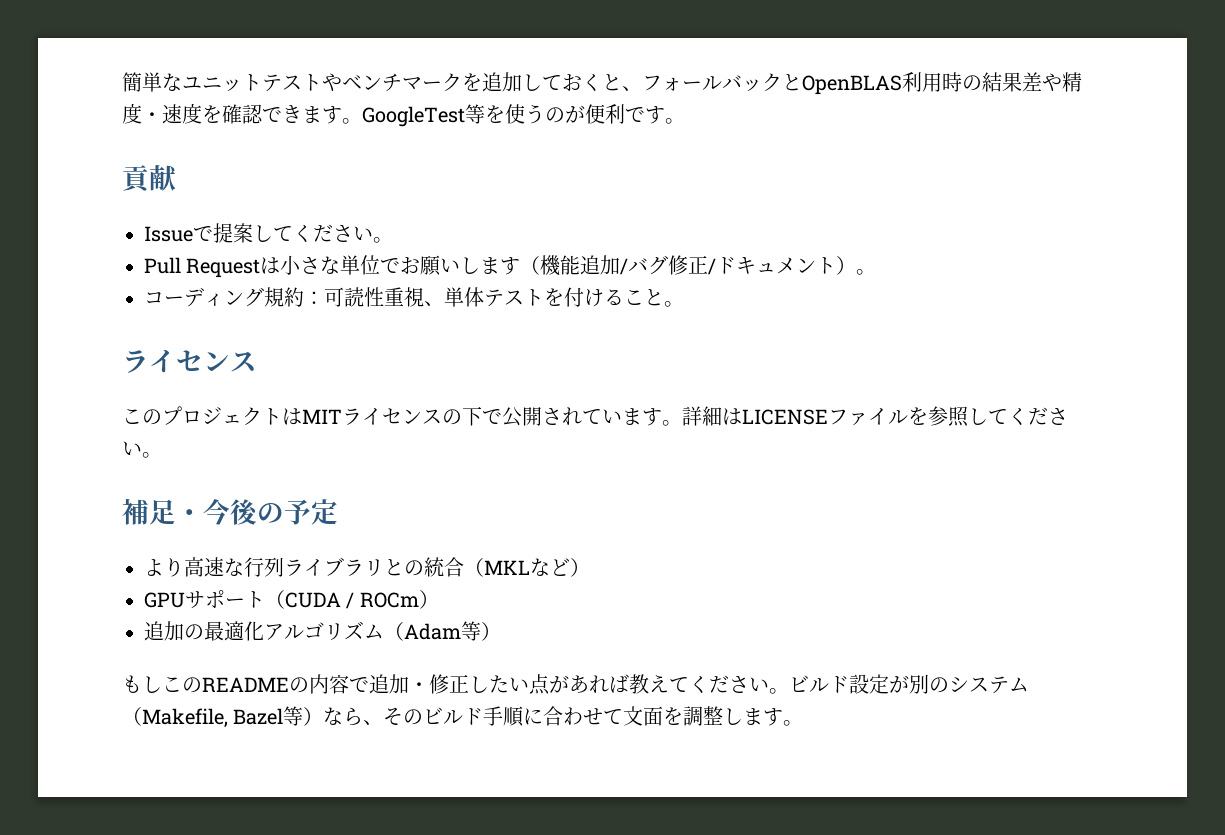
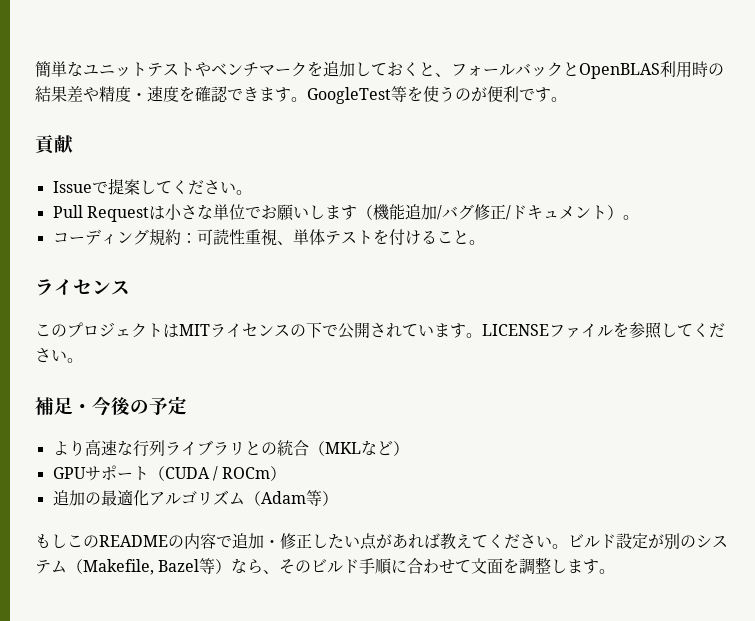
[682,406,742,426] 詳細は -> (482, 335) none

